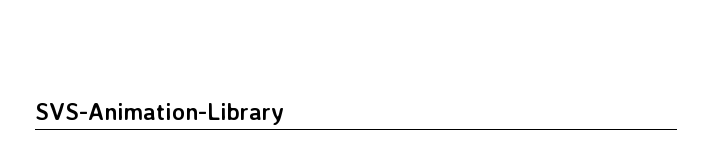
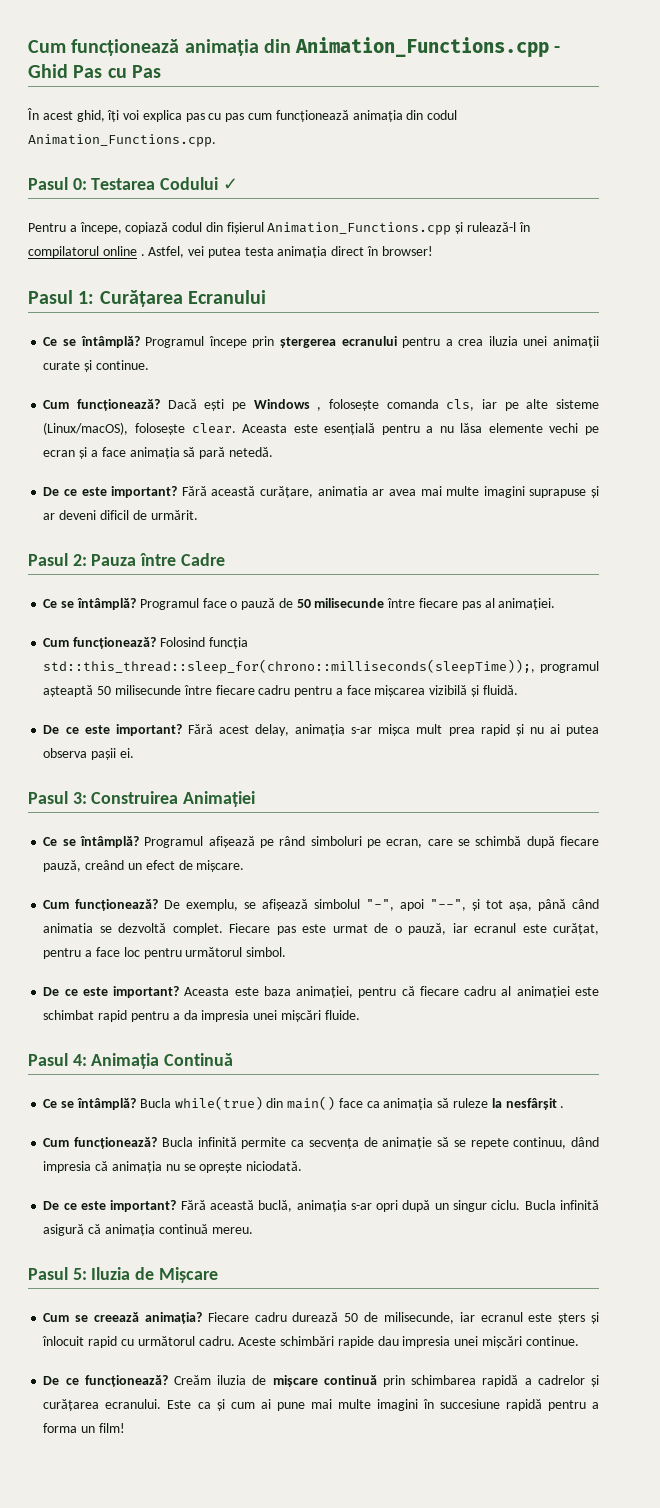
[35,103,284,125] SVS-Animation-Library -> [28,37,561,58] [28,64,161,78] [27,108,458,122] [28,134,216,147] [28,177,238,190] [28,222,530,235] [28,246,433,258] [28,290,266,307] [43,336,600,348] [43,360,149,372] [43,399,599,411] [43,422,599,435] [43,447,273,459] [43,486,599,498] [43,510,198,520] [28,553,225,566] [43,598,556,610] [43,637,248,649] [43,659,599,674] [43,685,518,697] [43,724,600,736] [43,748,134,760] [28,791,256,807] [43,836,599,848] [43,860,245,872] [43,899,599,911] [43,923,599,935] [43,947,287,959] [43,986,600,998] [43,1010,360,1022] [28,1053,234,1069] [43,1096,565,1110] [43,1137,599,1149] [43,1161,303,1173] [43,1200,599,1212] [43,1224,253,1236] [28,1267,218,1283] [43,1312,599,1324] [42,1336,579,1348] [43,1375,599,1387] [43,1399,599,1411] [43,1423,125,1433] Cum funcționează animația din Animation_Functions.cpp - Ghid Pas cu Pas // În acest ghid, îți voi explica pas cu pas cum funcționează animația din codul Animation_Functions.cpp. // Pasul 0: Testarea Codului ✓ // Pentru a începe, copiază codul din fișierul Animation_Functions.cpp și rulează-l în compilatorul online . Astfel, vei putea testa animația direct în browser! // Pasul 1: Curățarea Ecranului // Ce se întâmplă? Programul începe prin ștergerea ecranului pentru a crea iluzia unei animații curate și continue. // Cum funcționează? Dacă ești pe Windows , folosește comanda cls, iar pe alte sisteme (Linux/macOS), folosește clear. Aceasta este esențială pentru a nu lăsa elemente vechi pe ecran și a face animația să pară netedă. // De ce este important? Fără această curățare, animatia ar avea mai multe imagini suprapuse și ar deveni dificil de urmărit. // Pasul 2: Pauza între Cadre // Ce se întâmplă? Programul face o pauză de 50 milisecunde între fiecare pas al animației. // Cum funcționează? Folosind funcția std::this_thread::sleep_for(chrono::milliseconds(sleepTime));, programul așteaptă 50 milisecunde între fiecare cadru pentru a face mișcarea vizibilă și fluidă. // De ce este important? Fără acest delay, animația s-ar mișca mult prea rapid și nu ai putea observa pașii ei. // Pasul 3: Construirea Animației // Ce se întâmplă? Programul afișează pe rând simboluri pe ecran, care se schimbă după fiecare pauză, creând un efect de mișcare. // Cum funcționează? De exemplu, se afișează simbolul "-", apoi "--", și tot așa, până când animatia se dezvoltă complet. Fiecare pas este urmat de o pauză, iar ecranul este curățat, pentru a face loc pentru următorul simbol. // De ce este important? Aceasta este baza animației, pentru că fiecare cadru al animației este schimbat rapid pentru a da impresia unei mișcări fluide. // Pasul 4: Animația Continuă // Ce se întâmplă? Bucla while(true) din main() face ca animația să ruleze la nesfârșit . // Cum funcționează? Bucla infinită permite ca secvența de animație să se repete continuu, dând impresia că animația nu se oprește niciodată. // De ce este important? Fără această buclă, animația s-ar opri după un singur ciclu. Bucla infinită asigură că animația continuă mereu. // Pasul 5: Iluzia de Mișcare // Cum se creează animația? Fiecare cadru durează 50 de milisecunde, iar ecranul este șters și înlocuit rapid cu următorul cadru. Aceste schimbări rapide dau impresia unei mișcări continue. // De ce funcționează? Creăm iluzia de mișcare continuă prin schimbarea rapidă a cadrelor și curățarea ecranului. Este ca și cum ai pune mai multe imagini în succesiune rapidă pentru a forma un film!

